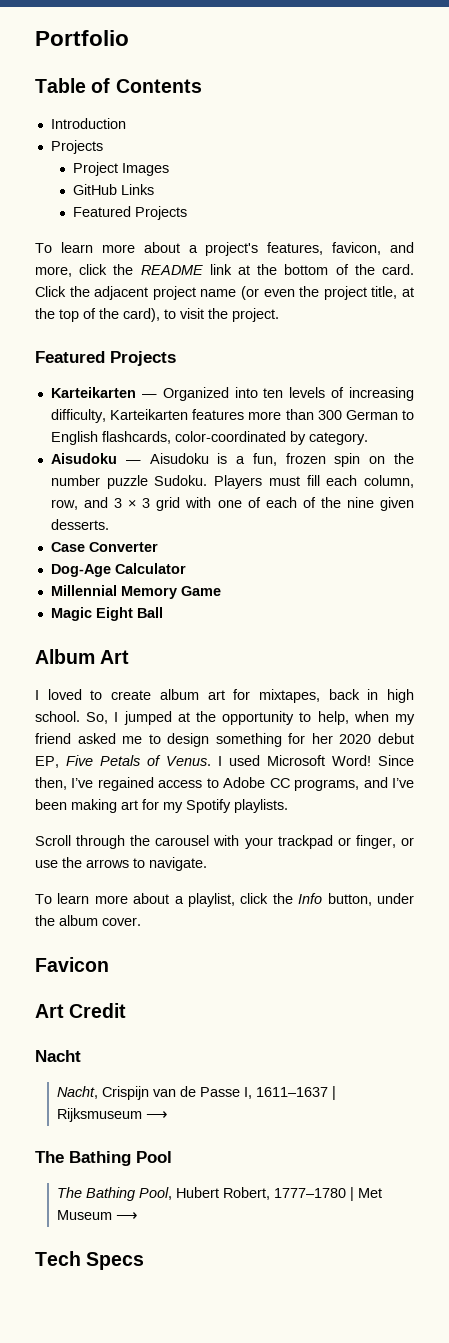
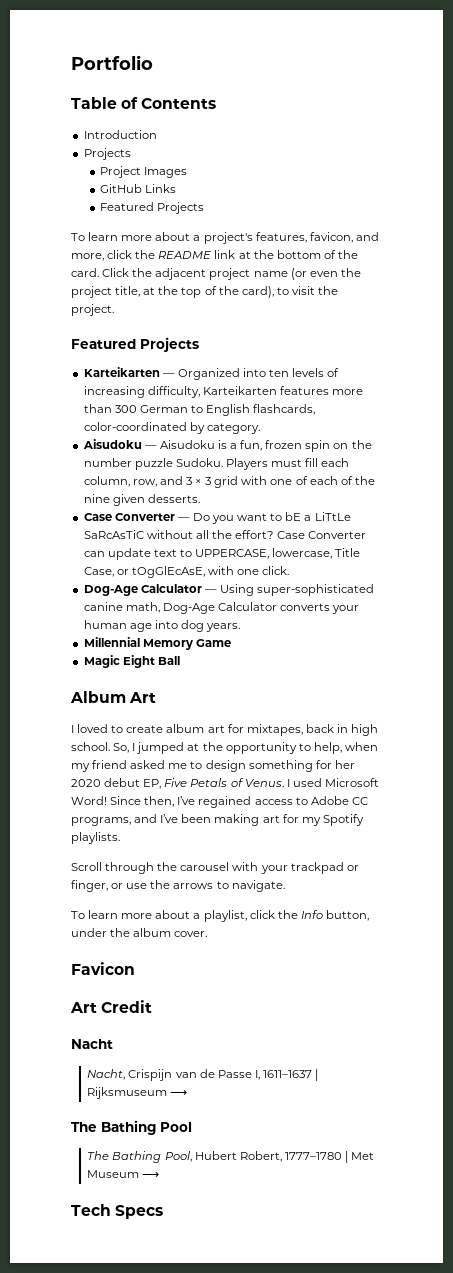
[50,563,186,577] // Dog-Age Calculator -> [177,512,351,524] [83,530,367,539] [83,548,361,560] [83,566,290,578] [83,584,375,596] [83,602,360,614] [83,620,241,632] — Do you want to bE a LiTtLe SaRcAsTiC without all the effort? Case Converter can update text to UPPERCASE, lowercase, Title Case, or tOgGlEcAsE, with one click. // Dog-Age Calculator — Using super-sophisticated canine math, Dog-Age Calculator converts your human age into dog years.

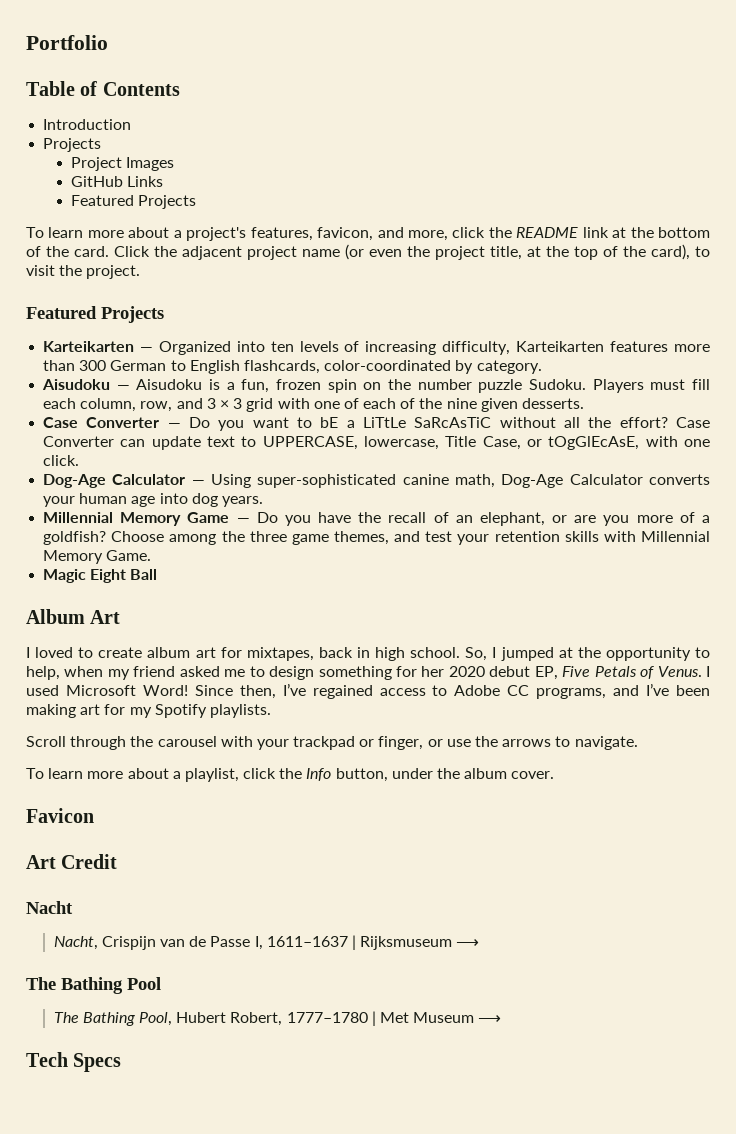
(231, 643) none -> [236,512,710,526] [43,531,710,545] [43,550,152,564] — Do you have the recall of an elephant, or are you more of a goldfish? Choose among the three game themes, and test your retention skills with Millennial Memory Game.

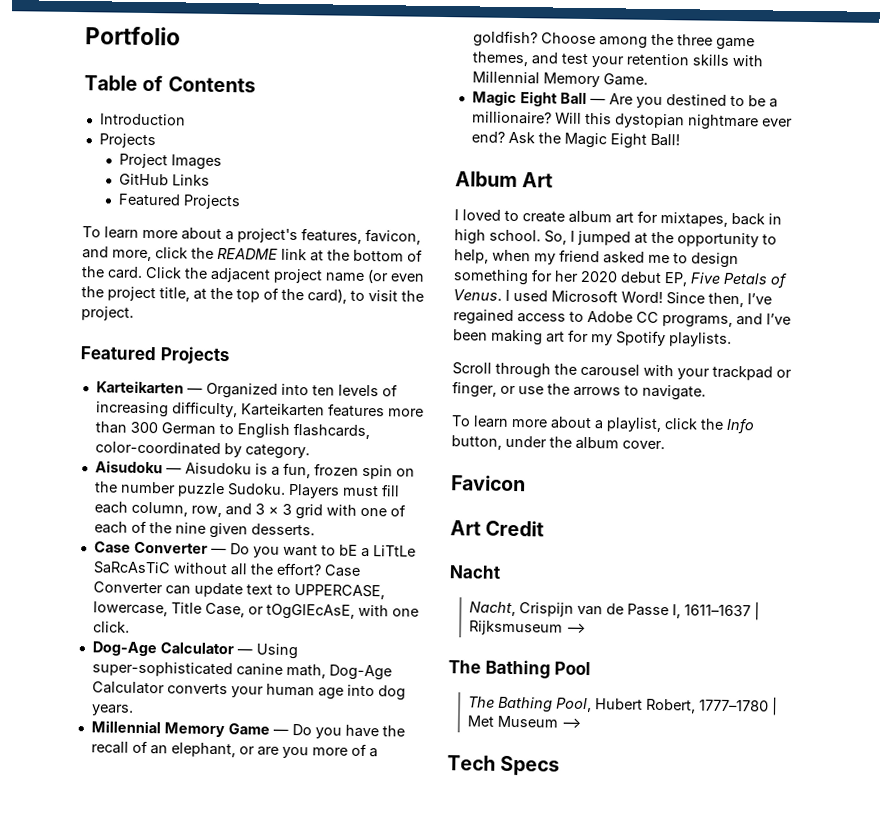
(158, 574) none -> [589,93,778,108] [471,111,793,131] [470,131,680,149] — Are you destined to be a millionaire? Will this dystopian nightmare ever end? Ask the Magic Eight Ball!

